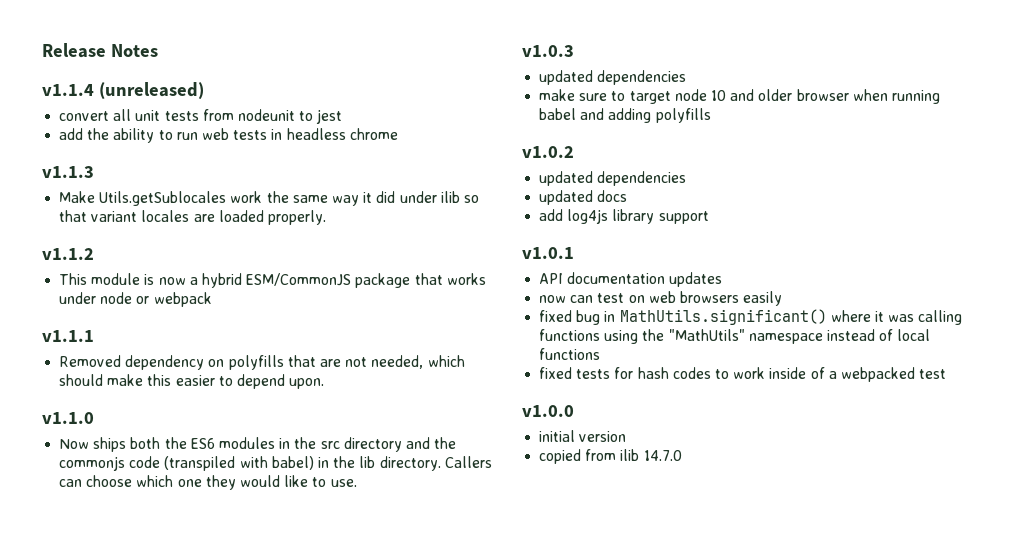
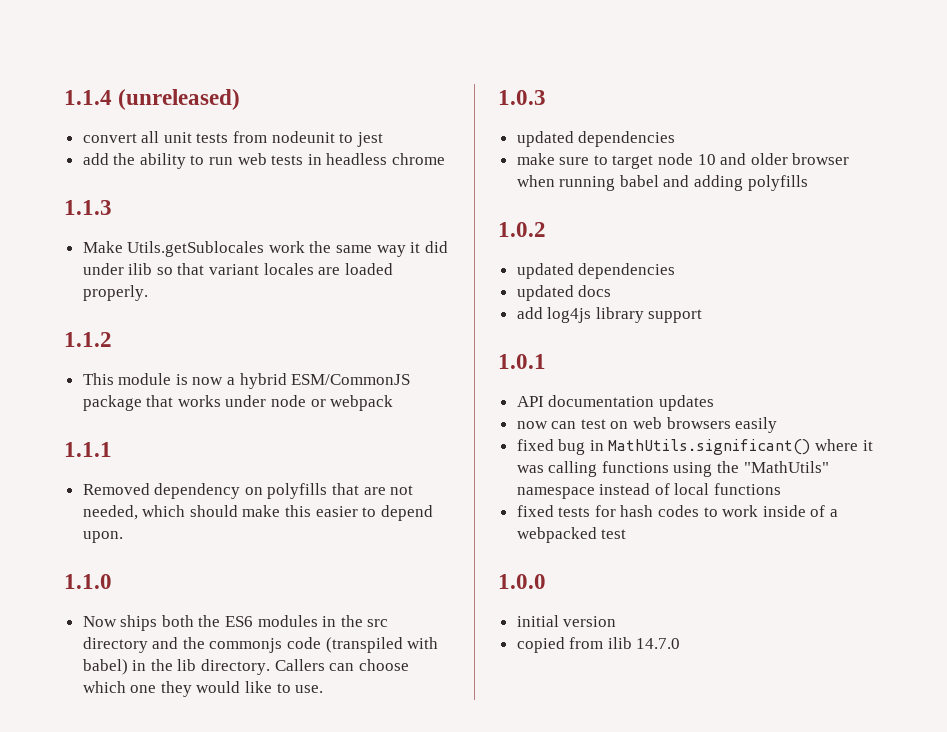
[42,43,158,58] [42,84,94,96] Release Notes // v1.1.4 -> [64,90,112,105] 1.1.4
[42,166,94,178] v1.1.3 -> [64,200,112,215] 1.1.3
[42,248,94,260] v1.1.2 -> [64,332,112,347] 1.1.2
[42,330,94,342] v1.1.1 -> [64,442,112,457] 1.1.1
[42,412,94,424] v1.1.0 -> [64,574,112,589] 1.1.0
[522,45,574,57] v1.0.3 -> [498,90,546,105] 1.0.3
[522,146,574,158] v1.0.2 -> [498,222,546,237] 1.0.2
[522,247,574,259] v1.0.1 -> [498,354,546,369] 1.0.1
[522,405,574,417] v1.0.0 -> [498,574,546,589] 1.0.0

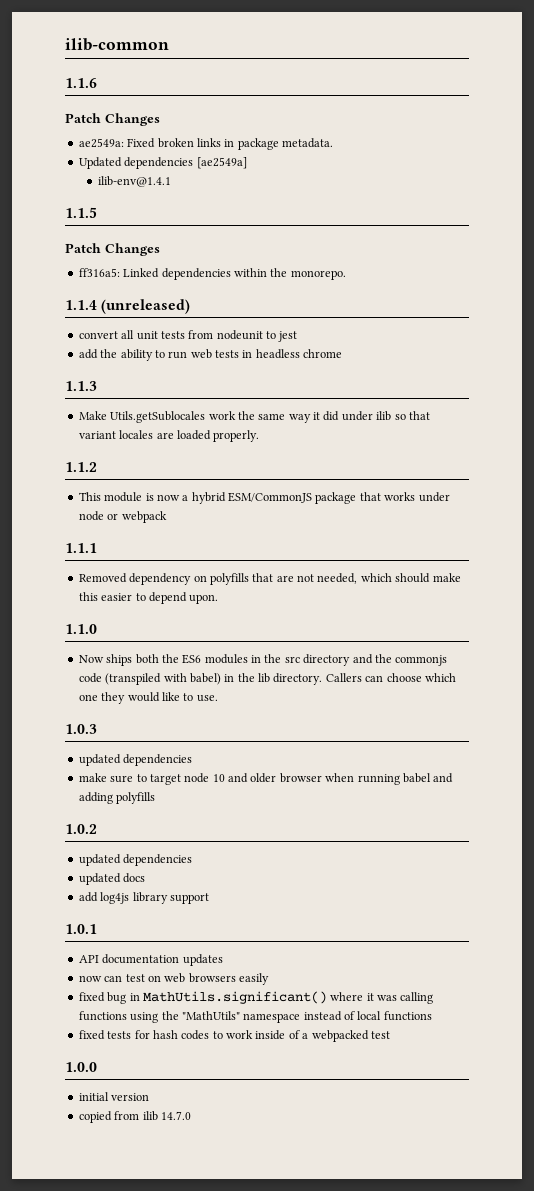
(64, 97) none -> [65,38,169,51] [65,78,97,88] [65,113,160,126] [78,138,333,150] [78,157,247,169] [98,176,172,187] [65,207,97,218] [65,243,160,256] [78,268,346,280] ilib-common // 1.1.6 // Patch Changes // ae2549a: Fixed broken links in package metadata. // Updated dependencies [ae2549a] // ilib-env@1.4.1 // 1.1.5 // Patch Changes // ff316a5: Linked dependencies within the monorepo. //

